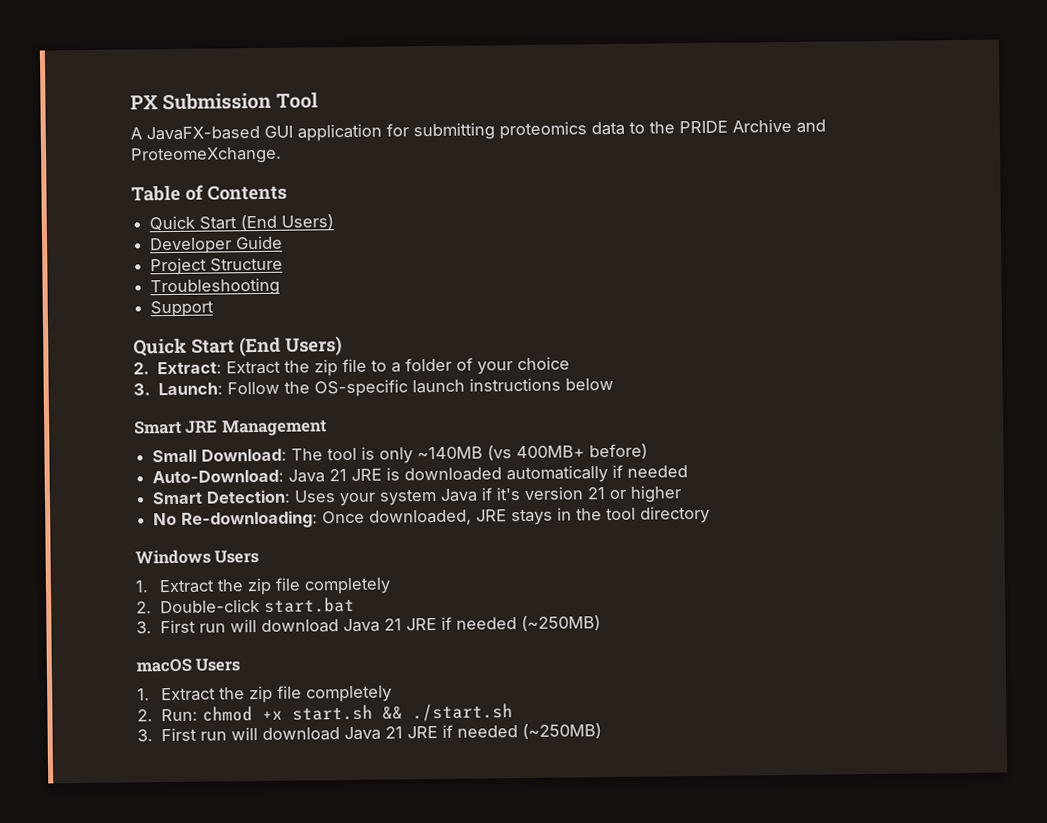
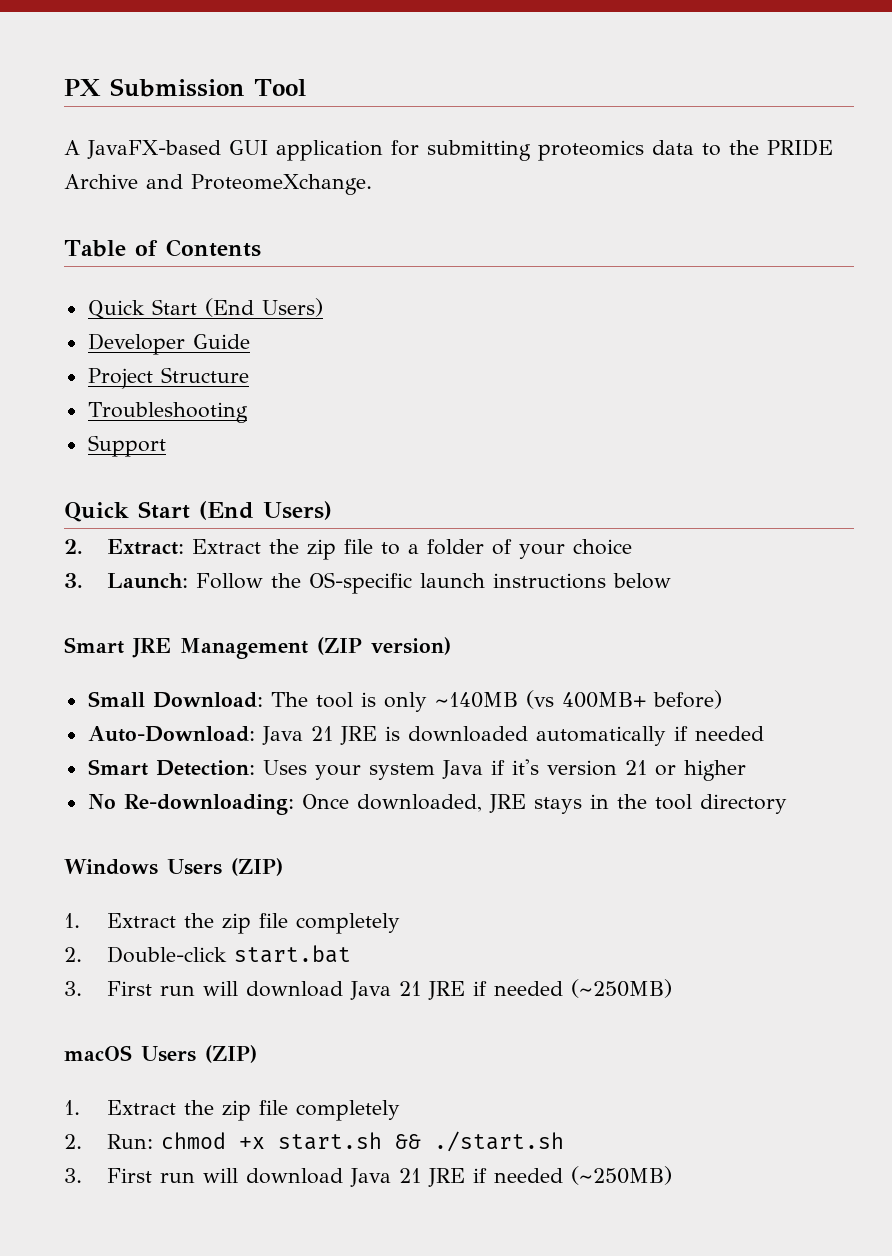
(327, 428) none -> [317,637,451,655] (ZIP version)
(260, 557) none -> [231,858,283,876] (ZIP)
(241, 665) none -> [205,1045,257,1063] (ZIP)

